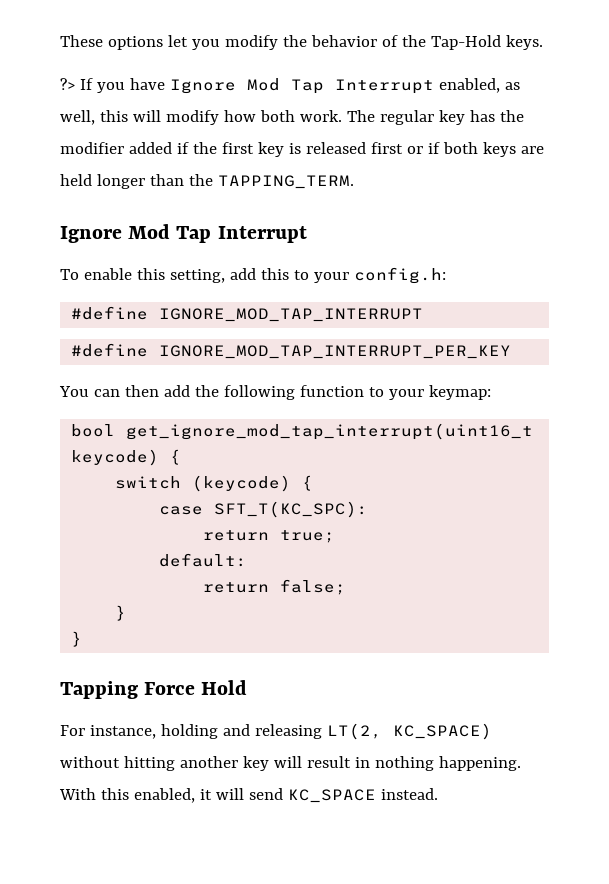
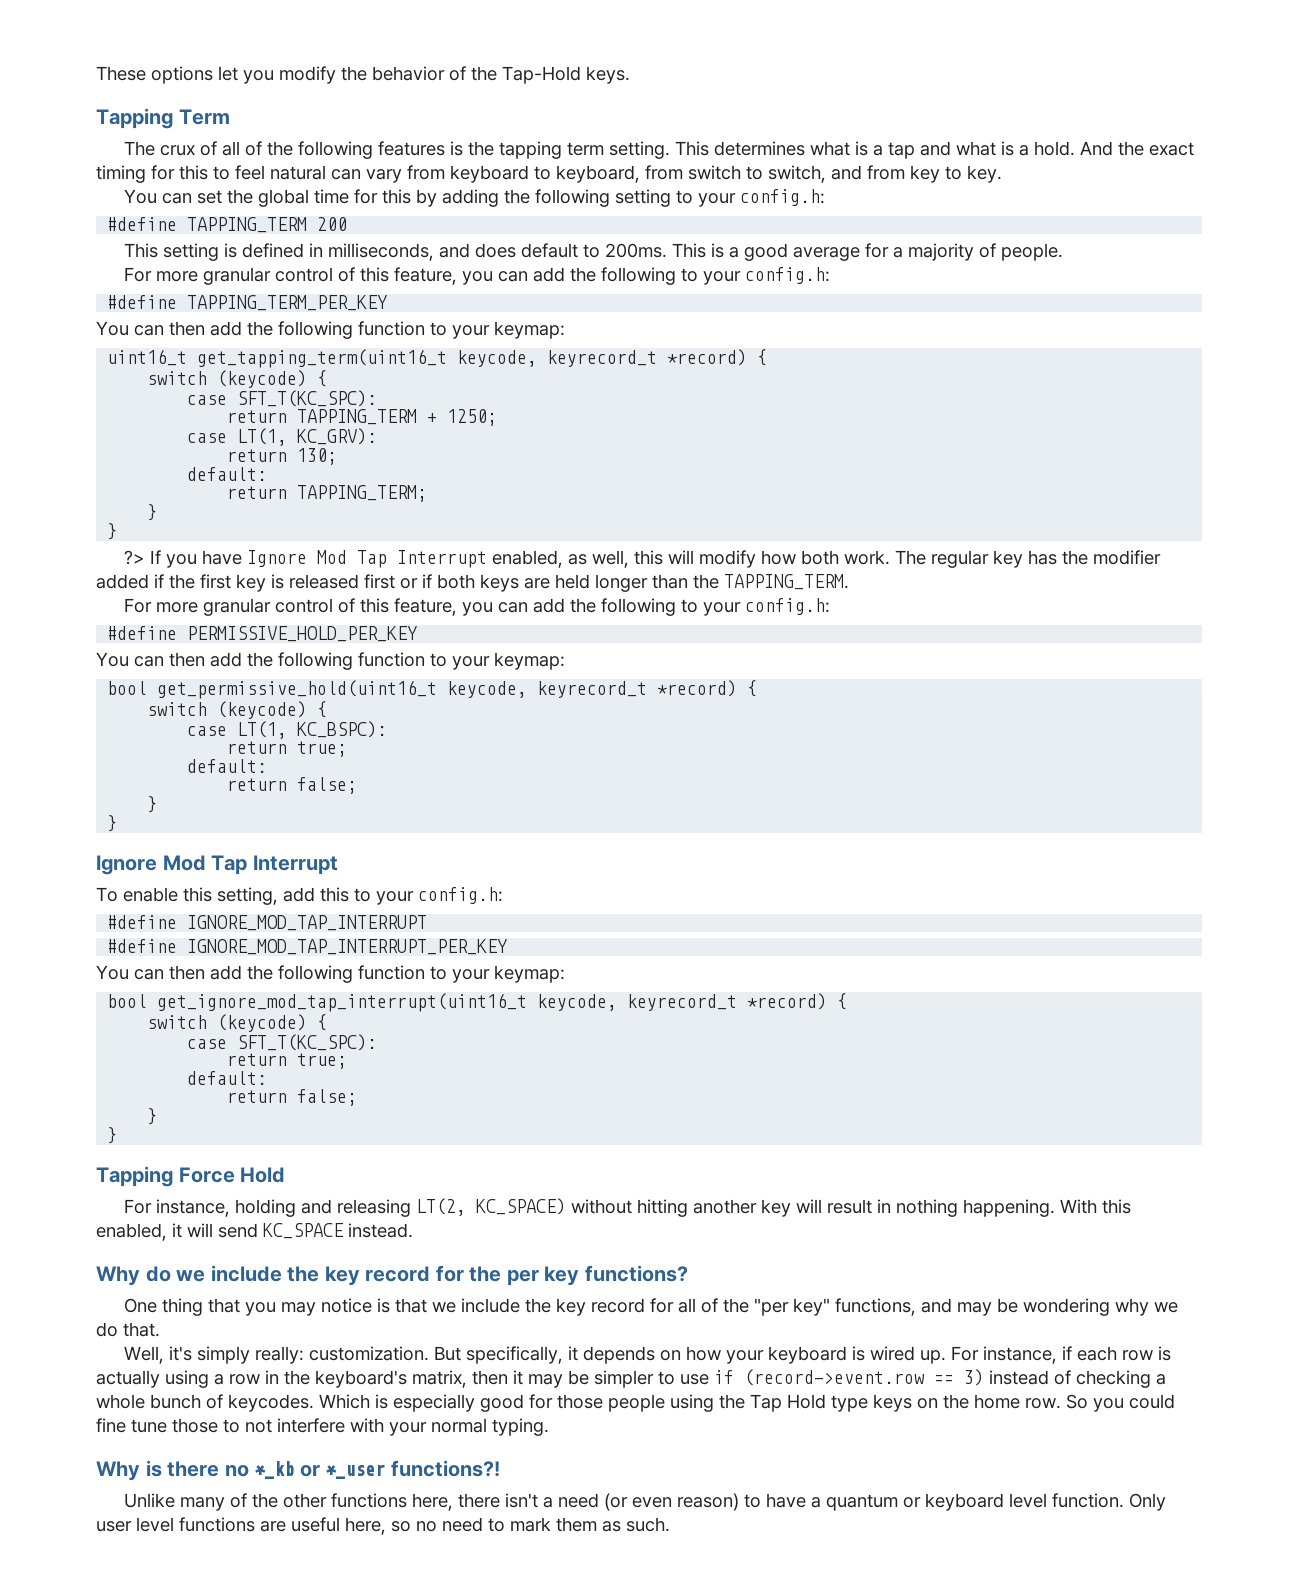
(543, 42) none -> [96,108,230,129] [124,141,1195,159] [96,165,1002,183] [124,189,826,207] [107,217,348,233] [124,243,1064,261] [124,267,831,285] [107,295,388,311] [96,321,565,339] [107,349,768,368] [147,370,328,388] [187,390,378,407] [227,409,498,426] [187,428,378,446] [227,448,338,465] [187,467,268,481] [227,485,428,502] [147,504,158,521] [107,523,118,540] // Tapping Term // The crux of all of the following features is the tapping term setting. This determines what is a tap and what is a hold. And the exact timing for this to feel natural can vary from keyboard to keyboard, from switch to switch, and from key to key. // You can set the global time for this by adding the following setting to your config.h: // #define TAPPING_TERM 200 // This setting is defined in milliseconds, and does default to 200ms. This is a good average for a majority of people. // For more granular control of this feature, you can add the following to your config.h: // #define TAPPING_TERM_PER_KEY // You can then add the following function to your keymap: // uint16_t get_tapping_term(uint16_t keycode, keyrecord_t *record) { // switch (keycode) { // case SFT_T(KC_SPC): // return TAPPING_TERM + 1250; // case LT(1, KC_GRV): // return 130; // default: // return TAPPING_TERM; // } // }
(354, 182) none -> [124,598,831,616] [107,626,418,642] [96,652,565,670] [107,680,758,699] [147,701,328,719] [187,721,388,739] [227,741,348,757] [187,759,268,773] [227,777,358,794] [147,796,158,813] [107,815,118,832] // For more granular control of this feature, you can add the following to your config.h: // #define PERMISSIVE_HOLD_PER_KEY // You can then add the following function to your keymap: // bool get_permissive_hold(uint16_t keycode, keyrecord_t *record) { // switch (keycode) { // case LT(1, KC_BSPC): // return true; // default: // return false; // } // }
[71,449,160,466] keycode) -> [537,993,828,1011] keycode, keyrecord_t *record)
(438, 794) none -> [96,1265,688,1286] [124,1298,1179,1316] [96,1322,160,1337] [124,1346,1172,1364] [96,1369,1166,1388] [96,1394,1175,1412] [96,1418,549,1436] [96,1460,500,1481] [124,1493,1167,1511] [96,1517,670,1535] // Why do we include the key record for the per key functions? // One thing that you may notice is that we include the key record for all of the "per key" functions, and may be wondering why we do that. // Well, it's simply really: customization. But specifically, it depends on how your keyboard is wired up. For instance, if each row is actually using a row in the keyboard's matrix, then it may be simpler to use if (record->event.row == 3) instead of checking a whole bunch of keycodes. Which is especially good for those people using the Tap Hold type keys on the home row. So you could fine tune those to not interfere with your normal typing. // Why is there no *_kb or *_user functions?! // Unlike many of the other functions here, there isn't a need (or even reason) to have a quantum or keyboard level function. Only user level functions are useful here, so no need to mark them as such.

